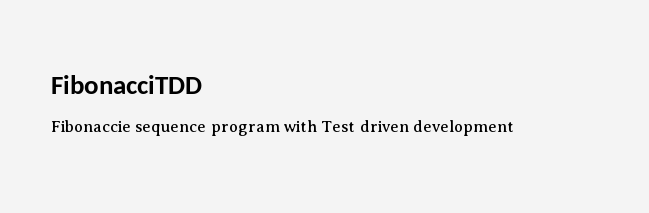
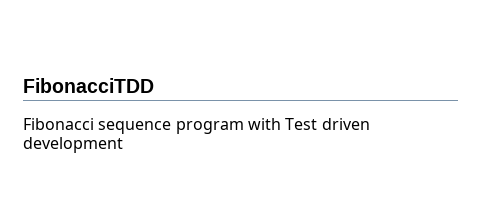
[51,120,131,132] Fibonaccie -> [23,118,94,130] Fibonacci

